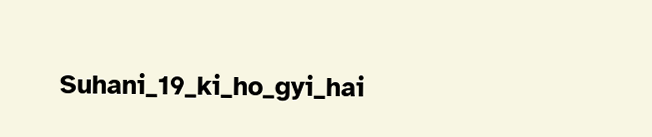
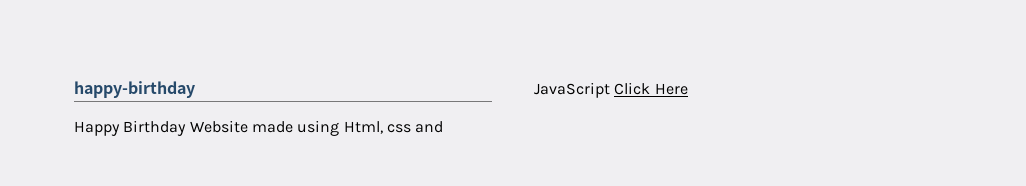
[59,72,365,103] Suhani_19_ki_ho_gyi_hai -> [74,81,195,98] [74,120,444,136] [534,82,688,98] happy-birthday // Happy Birthday Website made using Html, css and JavaScript Click Here

